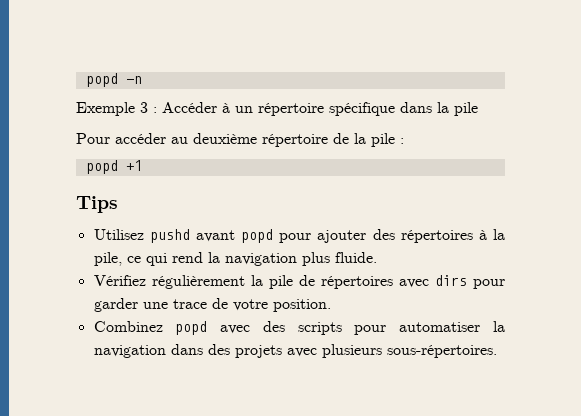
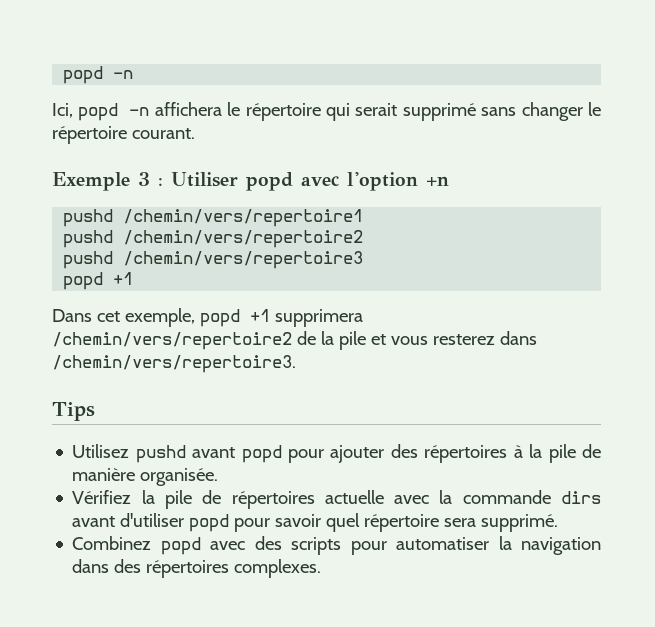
[76,102,478,116] [76,133,404,147] [85,160,142,174] Exemple 3 : Accéder à un répertoire spécifique dans la pile // Pour accéder au deuxième répertoire de la pile : // popd +1 -> [52,102,601,121] [52,126,195,144] [52,172,449,191] [63,209,364,227] [63,230,364,248] [63,251,364,269] [63,272,134,290] [52,308,363,327] [52,331,537,350] [52,355,296,373] Ici, popd -n affichera le répertoire qui serait supprimé sans changer le répertoire courant. // Exemple 3 : Utiliser popd avec l'option +n // pushd /chemin/vers/repertoire1 // pushd /chemin/vers/repertoire2 // pushd /chemin/vers/repertoire3 // popd +1 // Dans cet exemple, popd +1 supprimera /chemin/vers/repertoire2 de la pile et vous resterez dans /chemin/vers/repertoire3.
[93,252,377,266] pile, ce qui rend la navigation plus fluide. -> [548,444,601,463] [72,468,219,486] pile de manière organisée.
[151,275,245,289] régulièrement -> (132, 497) none
[398,275,506,289] [93,298,331,312] avec dirs pour garder une trace de votre position. -> [324,490,601,504] [72,513,559,532] actuelle avec la commande dirs avant d'utiliser popd pour savoir quel répertoire sera supprimé.
[234,344,497,358] projets avec plusieurs sous-répertoires. -> [146,559,322,578] répertoires complexes.

